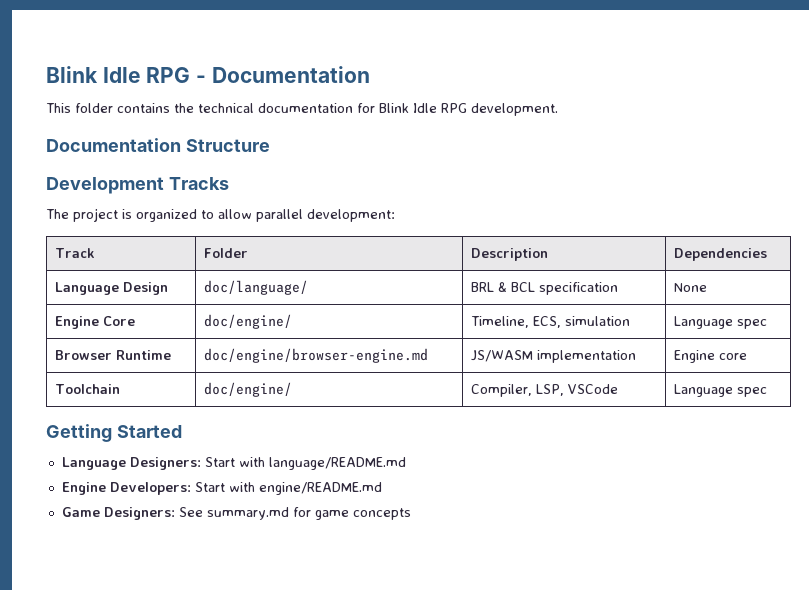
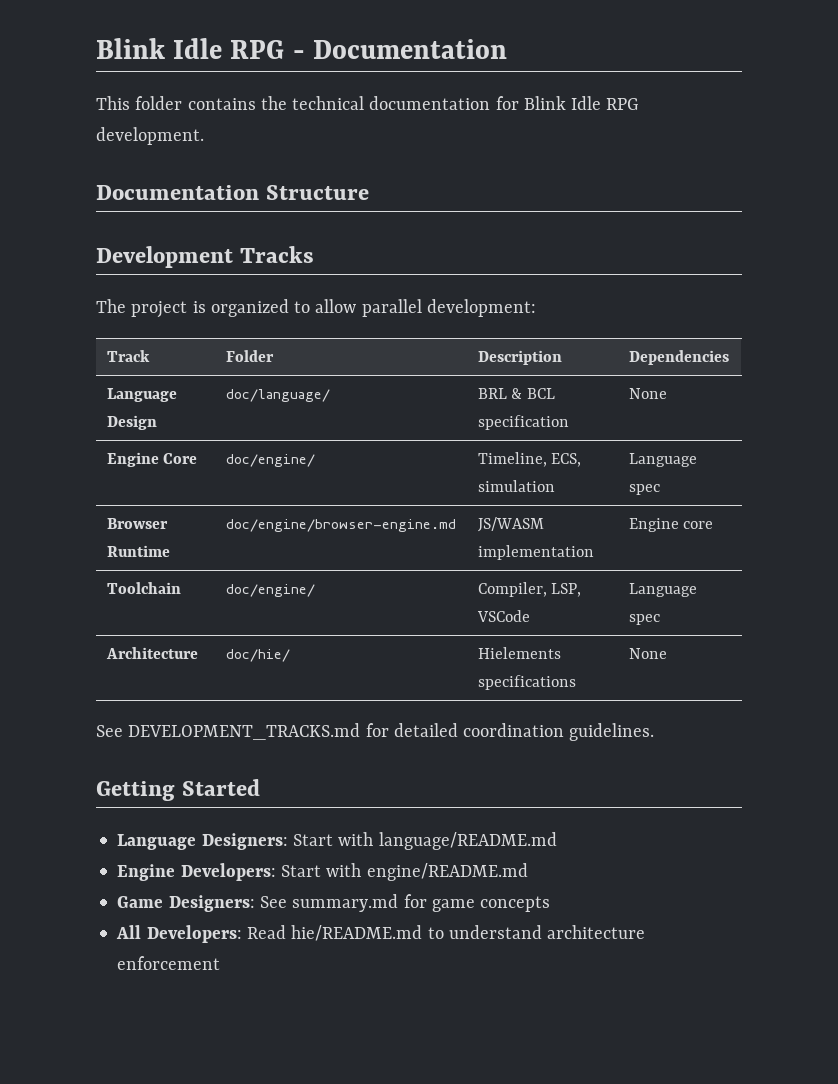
(767, 392) none -> [105,647,198,659] [225,649,290,662] [477,647,561,659] [477,675,576,690] [628,648,667,659] [96,723,655,741] // Architecture | doc/hie/ | Hielements specifications | None // See DEVELOPMENT_TRACKS.md for detailed coordination guidelines.
(411, 514) none -> [116,925,646,943] [117,956,221,970] // All Developers: Read hie/README.md to understand architecture enforcement

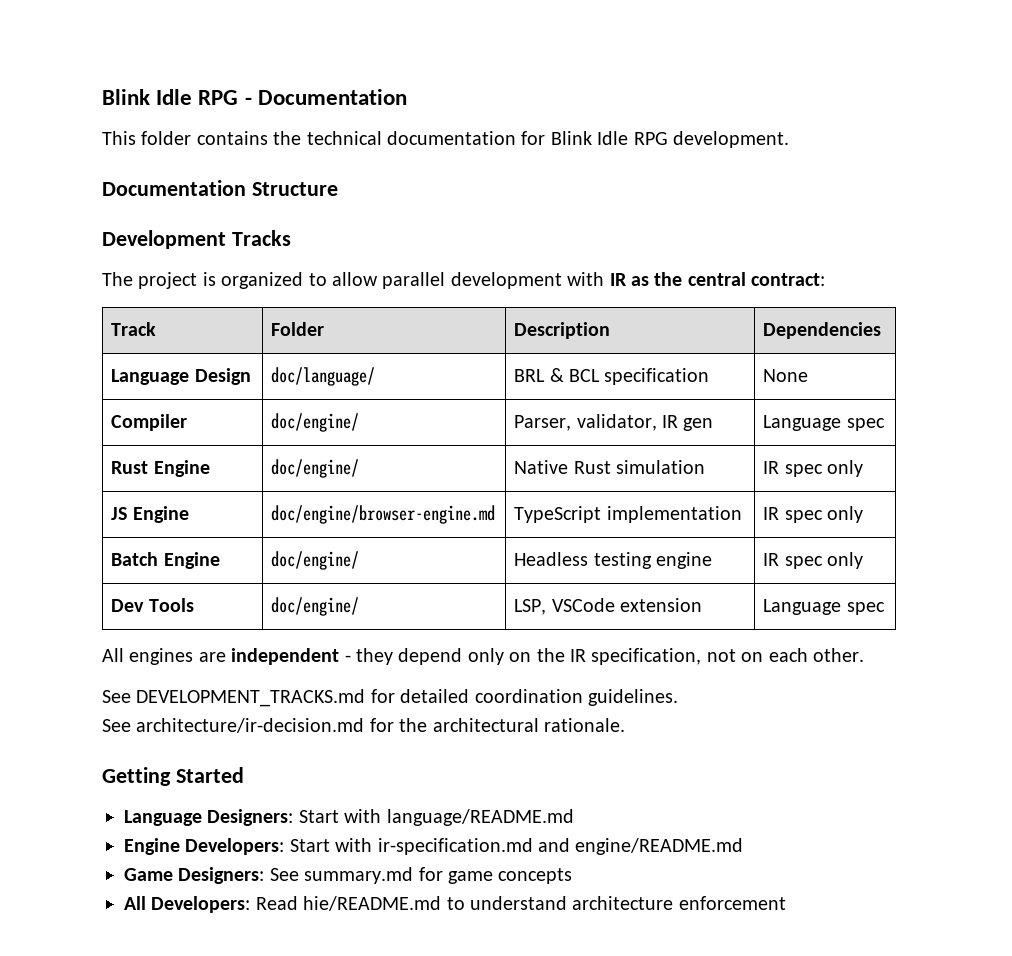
[426,299,536,317] development: -> [450,272,826,289] development with IR as the central contract:
[106,452,198,467] [225,454,315,467] [477,452,582,467] [477,480,555,492] [628,453,697,467] [628,484,660,495] [106,518,168,529] [106,545,170,557] Engine Core | doc/engine/ | Timeline, ECS, simulation | Language spec // Browser Runtime -> [111,414,188,431] [271,413,360,432] [514,414,714,431] [763,415,885,431] [111,460,210,477] [271,459,360,478] [514,460,705,474] [763,460,863,477] [111,506,189,523] Compiler | doc/engine/ | Parser, validator, IR gen | Language spec // Rust Engine | doc/engine/ | Native Rust simulation | IR spec only // JS Engine
[477,517,544,532] JS/WASM -> [514,506,602,523] TypeScript
[628,518,714,532] [106,582,181,594] [225,584,315,597] [477,582,547,597] Engine core // Toolchain | doc/engine/ | Compiler, -> [763,506,863,523] [111,552,220,569] [271,551,360,570] [514,552,712,569] [763,552,863,569] [111,598,194,612] [271,597,360,616] IR spec only // Batch Engine | doc/engine/ | Headless testing engine | IR spec only // Dev Tools | doc/engine/ |
[628,583,697,597] [628,614,660,625] [105,647,198,659] [225,649,290,662] [477,647,561,659] [477,675,576,690] [628,648,667,659] | Language spec // Architecture | doc/hie/ | Hielements specifications | None -> [619,598,702,612] [763,599,885,615] [102,648,864,665] extension | Language spec // All engines are independent - they depend only on the IR specification, not on each other.
(655, 732) none -> [102,718,625,733] // See architecture/ir-decision.md for the architectural rationale.
(362, 870) none -> [377,838,570,855] ir-specification.md and

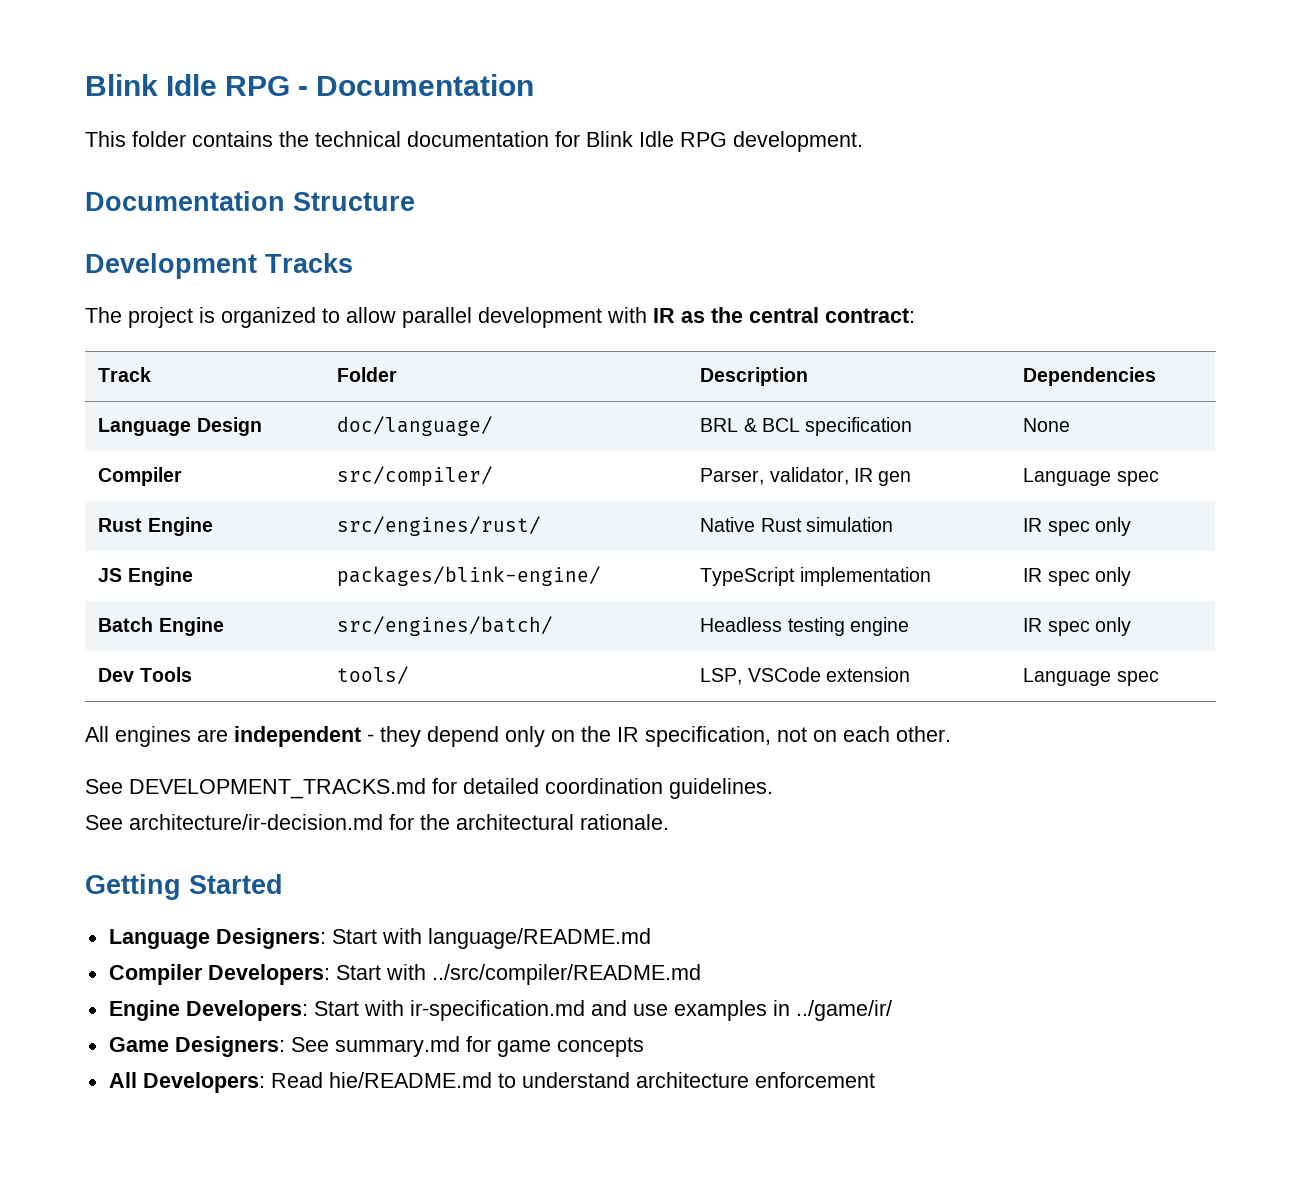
[271,413,360,432] doc/engine/ -> [337,466,494,487] src/compiler/
[271,459,360,478] doc/engine/ -> [337,516,542,536] src/engines/rust/
[271,505,496,524] doc/engine/browser-engine.md -> [337,566,602,587] packages/blink-engine/
[271,551,360,570] doc/engine/ -> [337,616,554,636] src/engines/batch/
[271,597,360,616] doc/engine/ -> [337,666,410,684] tools/
(574, 817) none -> [108,964,701,985] // Compiler Developers: Start with ../src/compiler/README.md
[575,838,744,855] engine/README.md -> [632,1000,892,1021] use examples in ../game/ir/

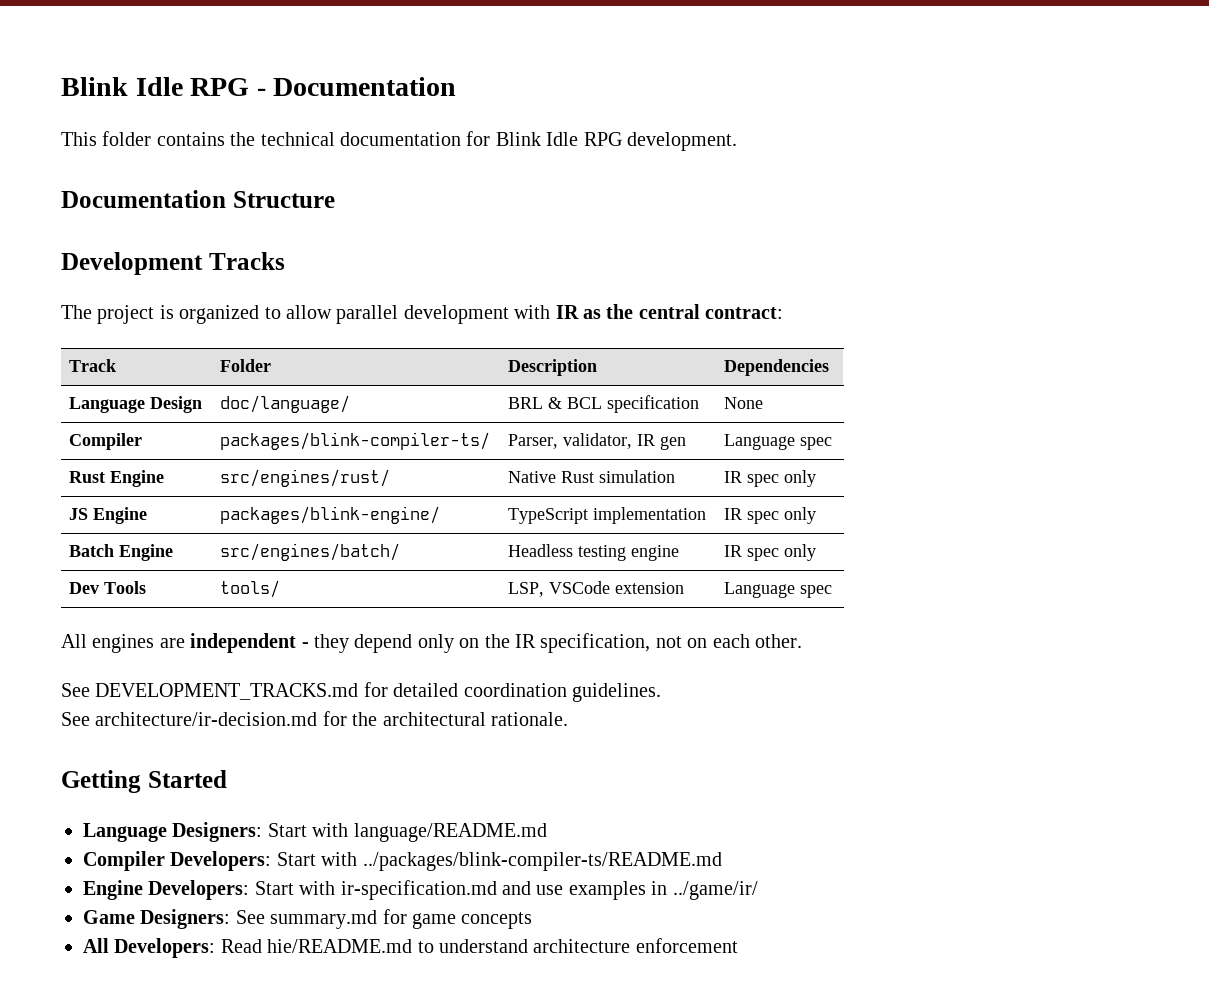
[337,466,494,487] src/compiler/ -> [220,432,491,450] packages/blink-compiler-ts/
[431,964,701,985] ../src/compiler/README.md -> [362,852,722,871] ../packages/blink-compiler-ts/README.md

